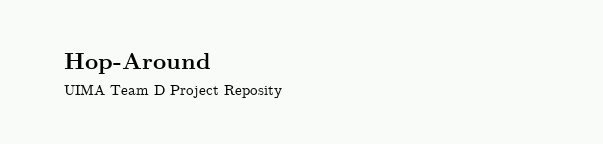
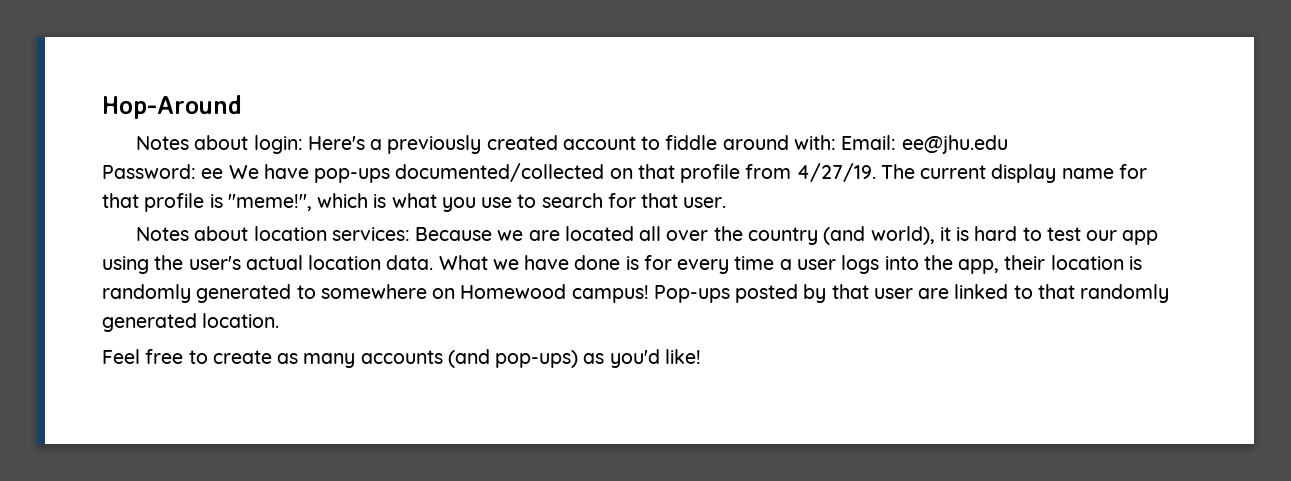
[64,84,282,98] UIMA Team D Project Reposity -> [136,135,1008,154] [102,163,1147,183] [102,193,727,212] [136,226,1159,245] [102,255,1142,274] [102,284,1170,303] [102,313,280,332] [102,349,701,368] Notes about login: Here's a previously created account to fiddle around with: Email: ee@jhu.edu // Password: ee We have pop-ups documented/collected on that profile from 4/27/19. The current display name for that profile is "meme!", which is what you use to search for that user. // Notes about location services: Because we are located all over the country (and world), it is hard to test our app using the user's actual location data. What we have done is for every time a user logs into the app, their location is randomly generated to somewhere on Homewood campus! Pop-ups posted by that user are linked to that randomly generated location. // Feel free to create as many accounts (and pop-ups) as you'd like!

